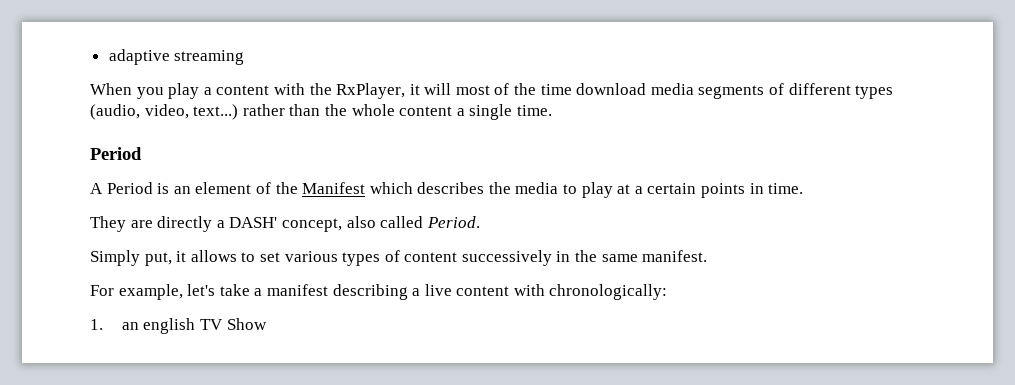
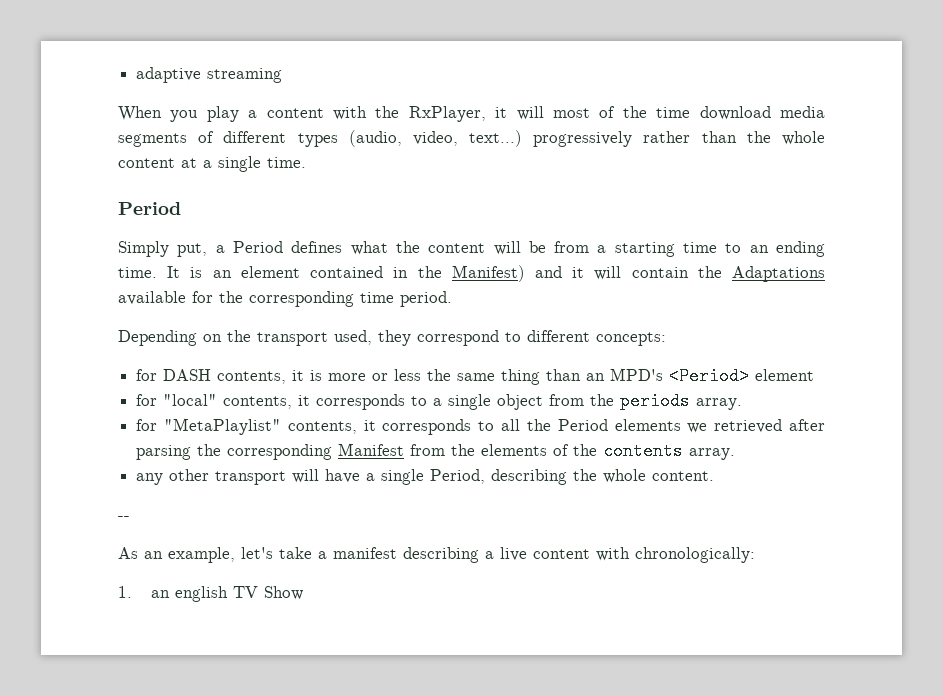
(239, 112) none -> [533,131,633,147] progressively
(453, 111) none -> [181,158,197,168] at
[90,182,804,198] [90,216,480,232] [90,250,708,266] [90,285,114,296] A Period is an element of the Manifest which describes the media to play at a certain points in time. // They are directly a DASH' concept, also called Period. // Simply put, it allows to set various types of content successively in the same manifest. // For -> [118,241,825,257] [118,265,825,282] [118,291,452,307] [118,330,666,346] [136,367,815,385] [136,392,743,410] [136,418,825,435] [136,442,736,460] [136,469,715,485] [118,516,130,520] [118,547,163,559] Simply put, a Period defines what the content will be from a starting time to an ending time. It is an element contained in the Manifest) and it will contain the Adaptations available for the corresponding time period. // Depending on the transport used, they correspond to different concepts: // for DASH contents, it is more or less the same thing than an MPD's <Period> element // for "local" contents, it corresponds to a single object from the periods array. // for "MetaPlaylist" contents, it corresponds to all the Period elements we retrieved after parsing the corresponding Manifest from the elements of the contents array. // any other transport will have a single Period, describing the whole content. // -- // As an

